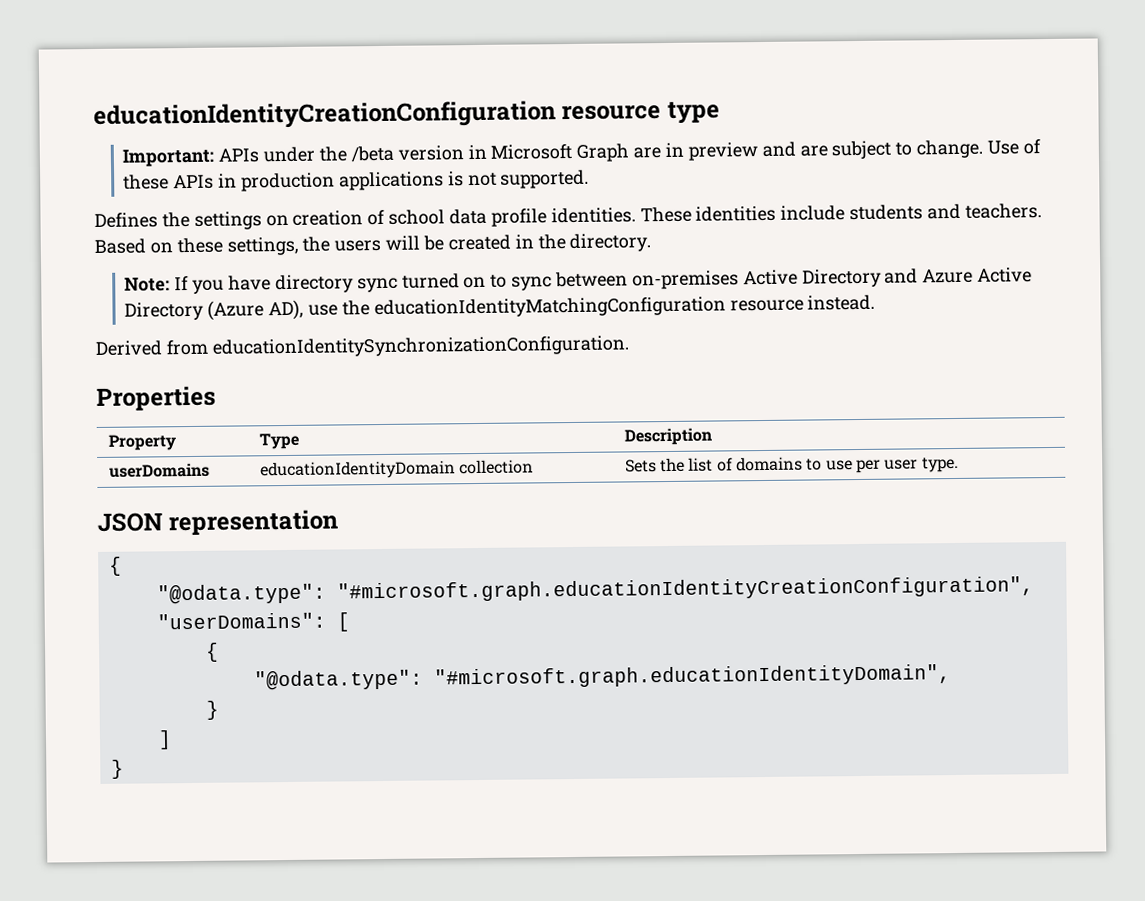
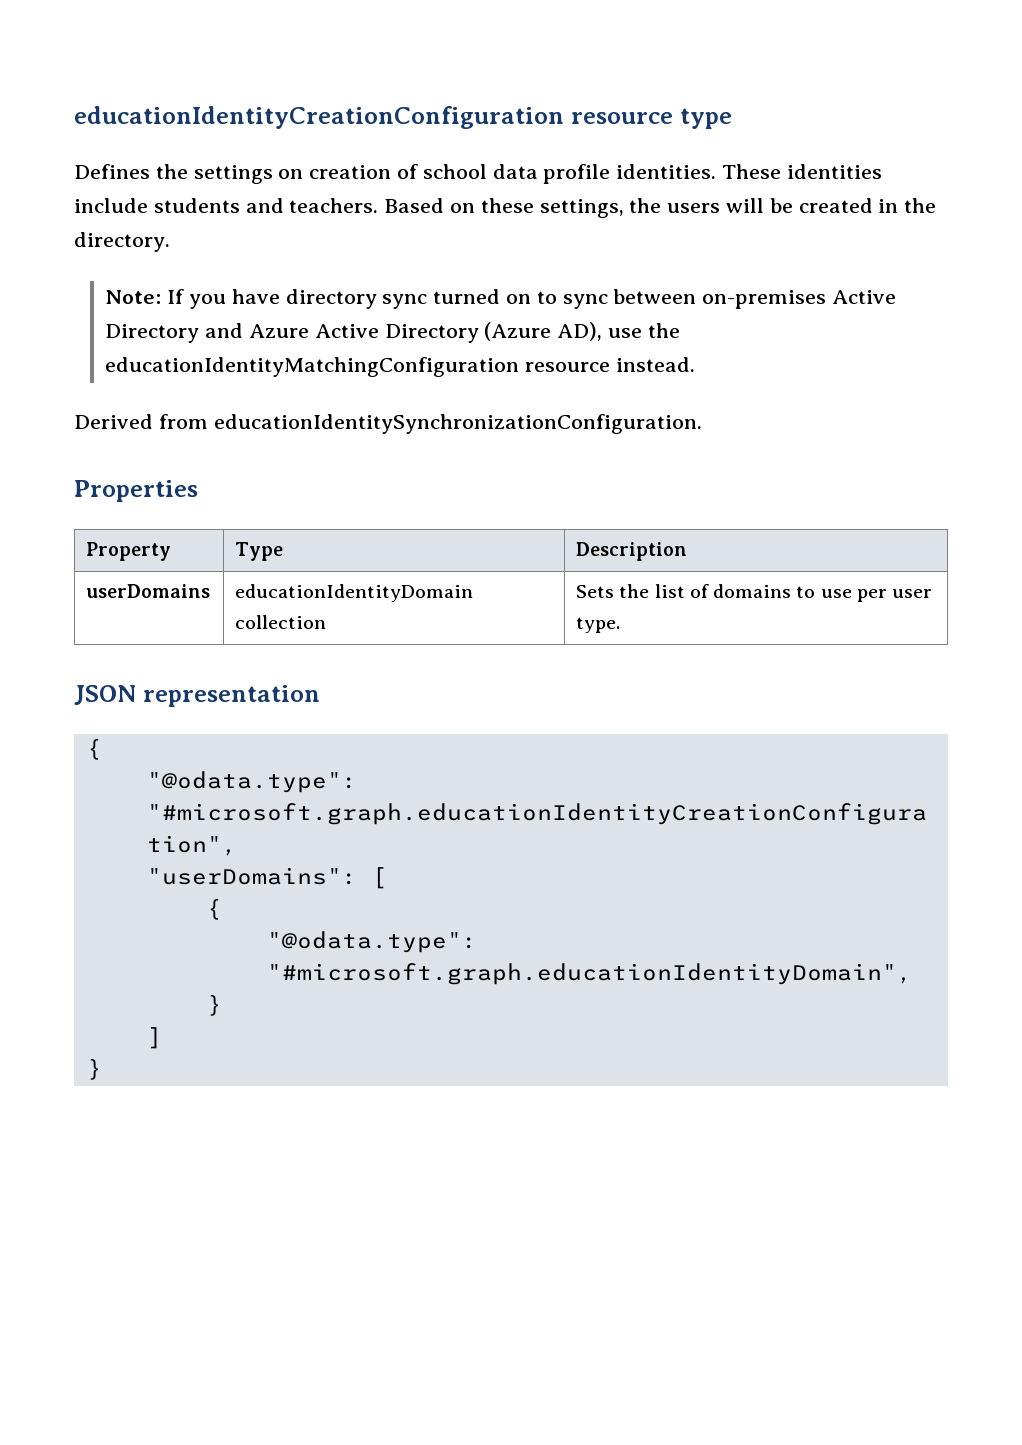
[122,139,1041,167] [123,169,590,192] // Important: APIs under the /beta version in Microsoft Graph are in preview and are subject to change. Use of these APIs in production applications is not supported. -> (732, 118) none

